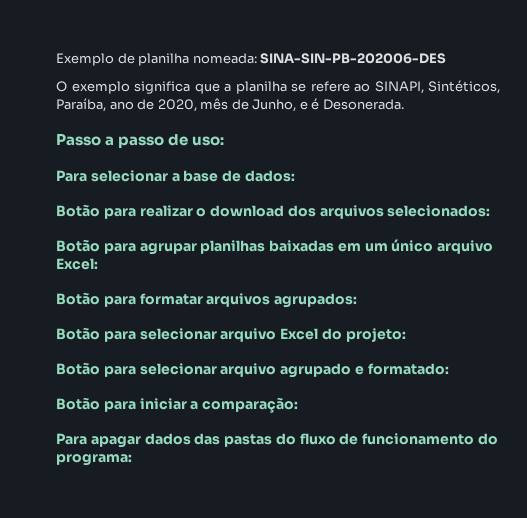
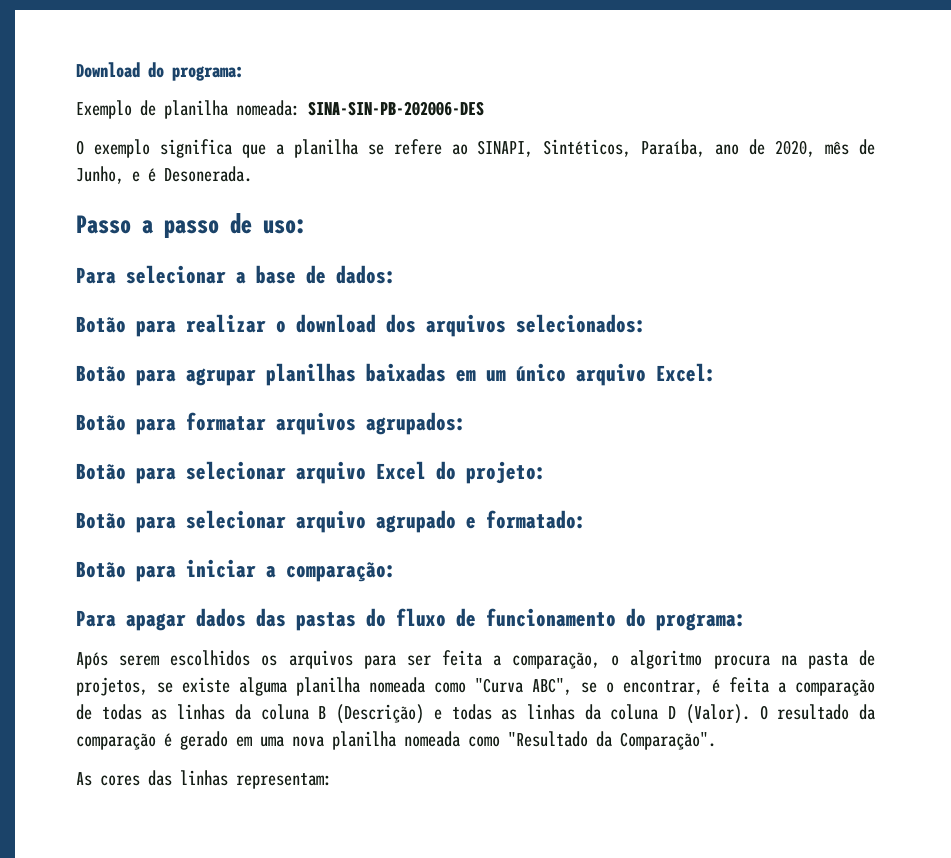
(56, 59) none -> [76,62,244,81] Download do programa: //
(132, 460) none -> [76,650,875,669] [76,677,875,696] [76,704,875,724] [76,731,716,750] [76,770,332,789] // Após serem escolhidos os arquivos para ser feita a comparação, o algoritmo procura na pasta de projetos, se existe alguma planilha nomeada como "Curva ABC", se o encontrar, é feita a comparação de todas as linhas da coluna B (Descrição) e todas as linhas da coluna D (Valor). O resultado da comparação é gerado em uma nova planilha nomeada como "Resultado da Comparação". // As cores das linhas representam:

